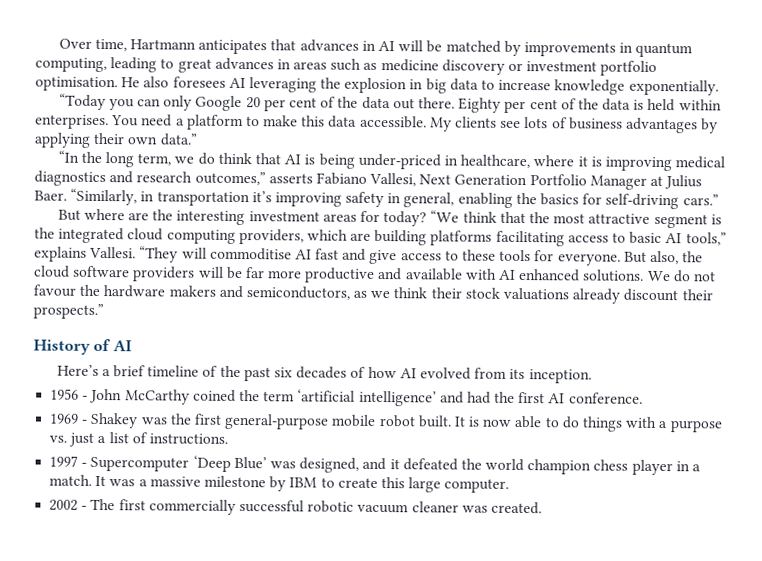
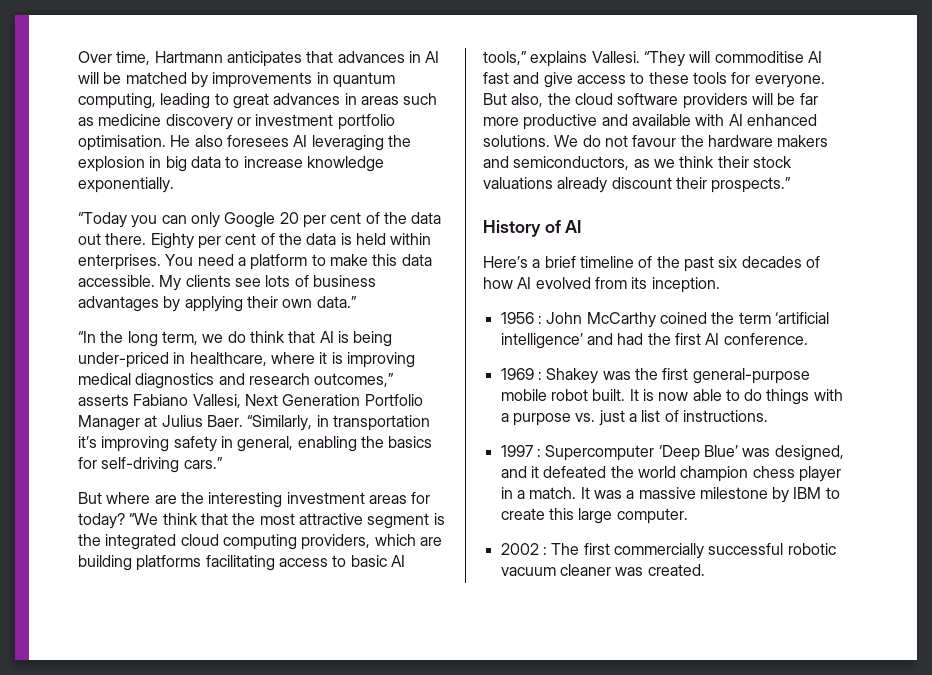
[82,395,89,400] - -> [537,315,542,324] :
[81,419,88,424] - -> [537,371,542,380] :
[81,462,88,467] - -> [536,448,541,457] :
[81,505,88,510] - -> [542,546,547,555] :

